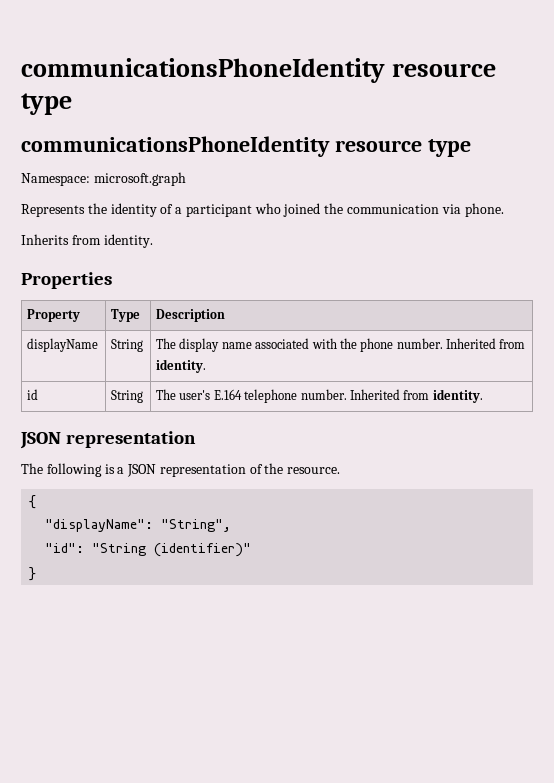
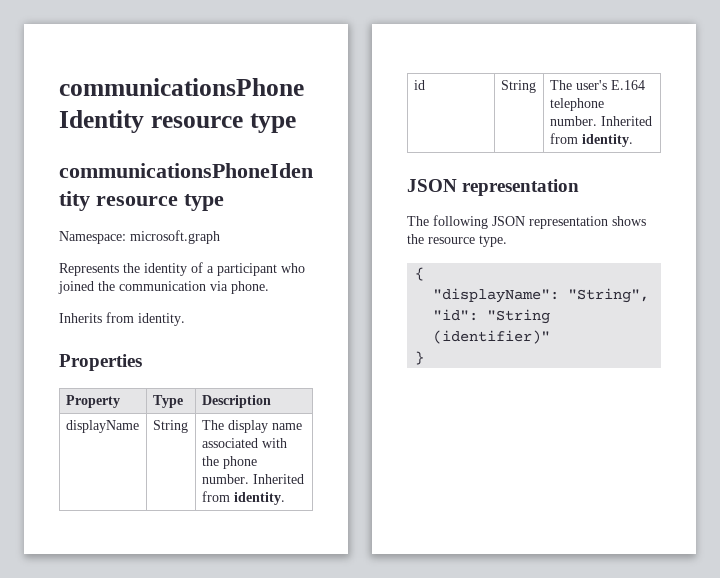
[104,463,341,477] is a JSON representation of the resource. -> [492,216,646,229] [407,234,507,247] JSON representation shows the resource type.

